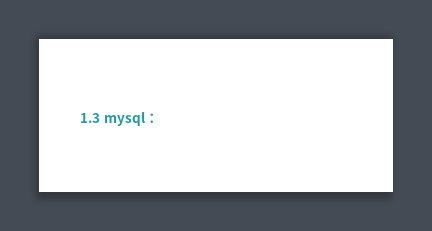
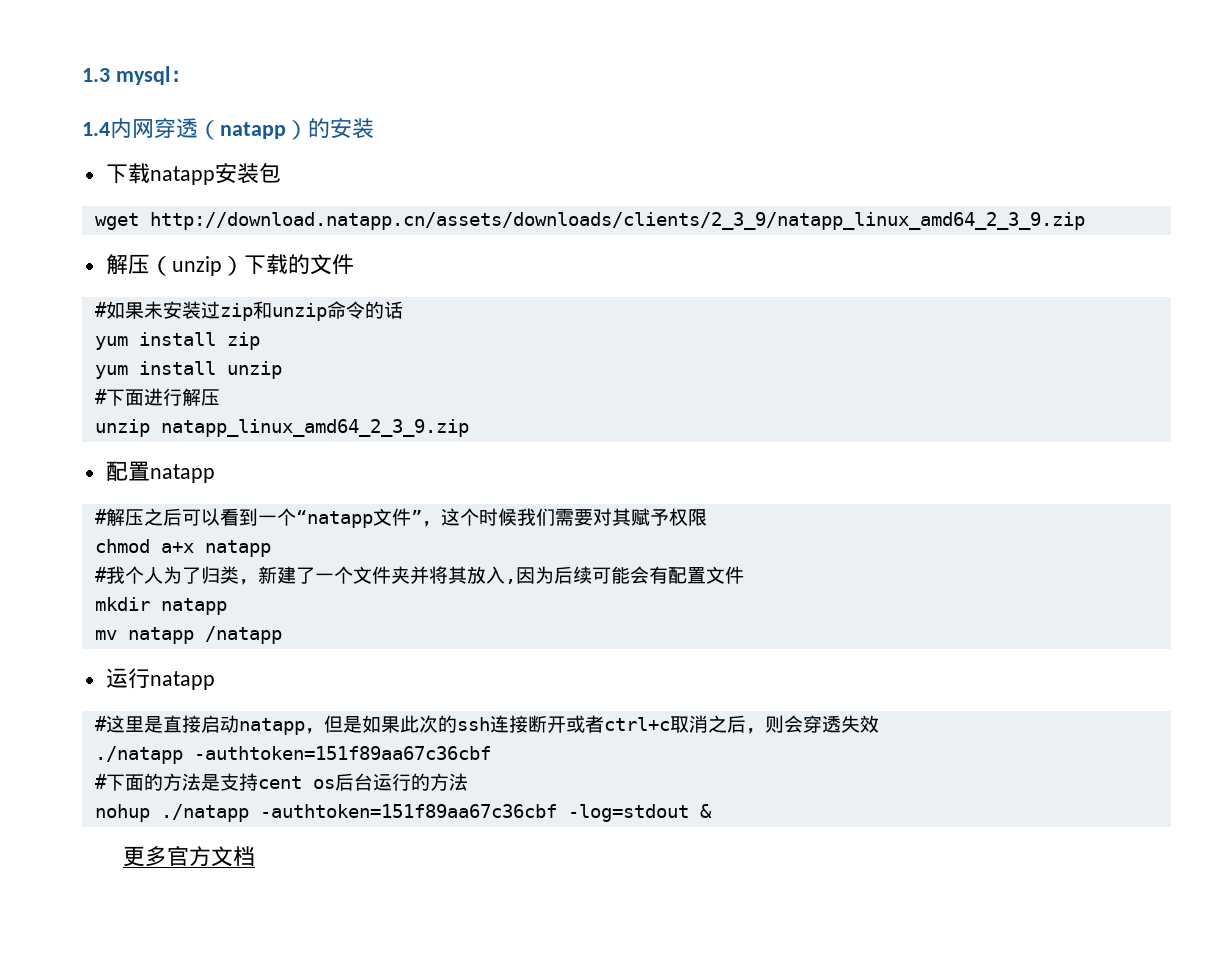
(159, 118) none -> [82,118,374,140] [105,163,281,185] [94,212,1085,230] [105,254,354,276] [94,301,403,321] [94,332,260,350] [94,361,282,379] [94,388,220,406] [94,419,469,437] [105,461,215,483] [94,508,707,528] [94,539,271,557] [94,566,744,585] [94,597,227,615] [94,626,282,644] [105,668,215,690] [94,715,879,735] [94,746,491,764] [94,773,468,791] [94,804,712,822] [123,846,256,867] // 1.4内网穿透（natapp）的安装 // 下载natapp安装包 // wget http://download.natapp.cn/assets/downloads/clients/2_3_9/natapp_linux_amd64_2_3_9.zip // 解压（unzip）下载的文件 // #如果未安装过zip和unzip命令的话 // yum install zip // yum install unzip // #下面进行解压 // unzip natapp_linux_amd64_2_3_9.zip // 配置natapp // #解压之后可以看到一个“natapp文件”，这个时候我们需要对其赋予权限 // chmod a+x natapp // #我个人为了归类，新建了一个文件夹并将其放入,因为后续可能会有配置文件 // mkdir natapp // mv natapp /natapp // 运行natapp // #这里是直接启动natapp，但是如果此次的ssh连接断开或者ctrl+c取消之后，则会穿透失效 // ./natapp -authtoken=151f89aa67c36cbf // #下面的方法是支持cent os后台运行的方法 // nohup ./natapp -authtoken=151f89aa67c36cbf -log=stdout & // 更多官方文档

